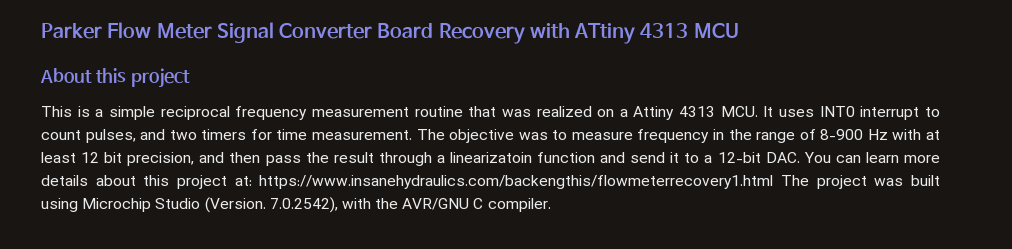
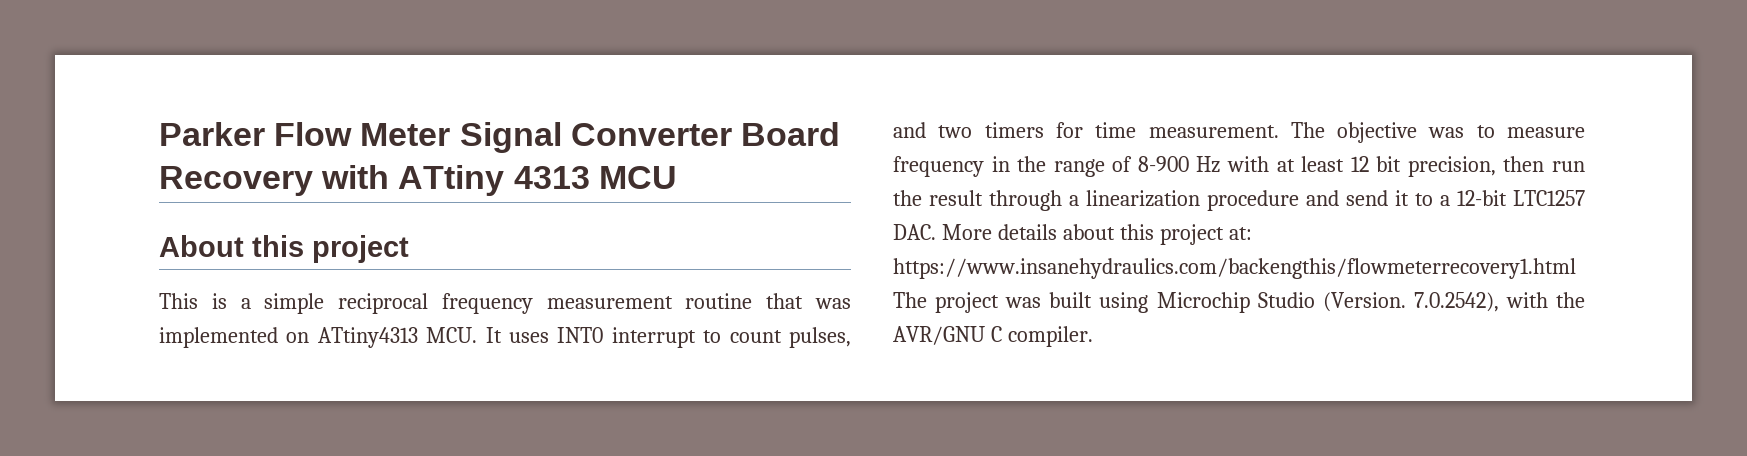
[536,106,716,120] realized on a Attiny 4313 -> [159,327,418,348] implemented on ATtiny4313
[199,152,301,166] and then pass -> [1503,156,1585,172] then run
[449,152,596,163] linearizatoin function -> [1086,190,1299,211] linearization procedure
[765,152,940,163] DAC. You can learn more -> [1513,190,1585,206] [893,224,992,240] LTC1257 DAC. More

